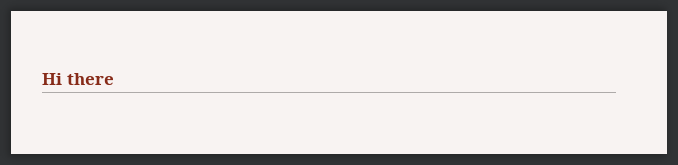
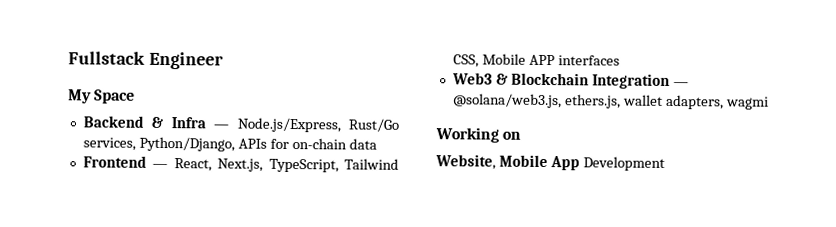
[42,73,114,85] Hi there -> [68,51,224,70] [68,89,136,104] [82,115,400,133] [82,136,377,152] [82,155,400,173] [452,53,620,68] [451,72,689,89] [452,93,769,110] [435,127,522,143] [435,154,665,171] Fullstack Engineer // My Space // Backend & Infra — Node.js/Express, Rust/Go services, Python/Django, APIs for on-chain data // Frontend — React, Next.js, TypeScript, Tailwind CSS, Mobile APP interfaces // Web3 & Blockchain Integration — @solana/web3.js, ethers.js, wallet adapters, wagmi // Working on // Website, Mobile App Development

